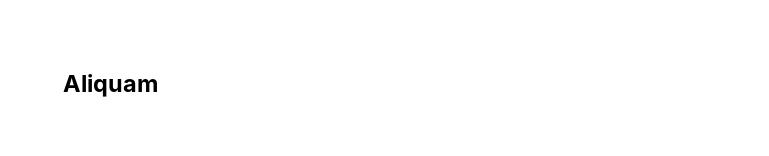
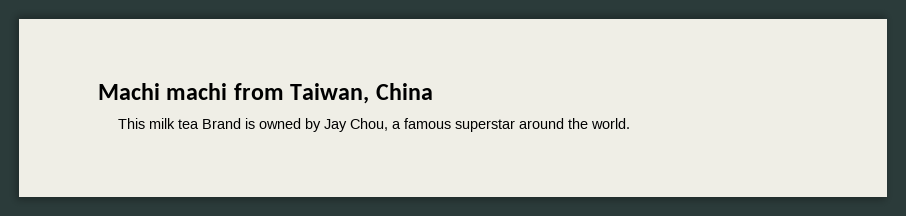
[63,74,158,97] Aliquam -> [98,83,433,104] [118,118,631,132] Machi machi from Taiwan, China // This milk tea Brand is owned by Jay Chou, a famous superstar around the world.

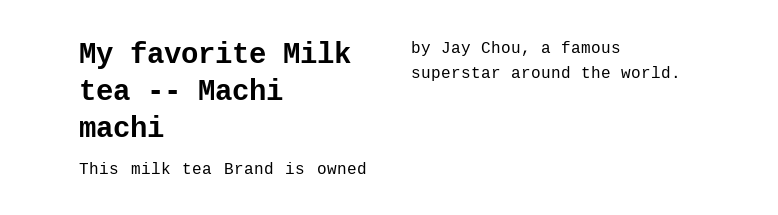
(98, 91) none -> [79,41,351,69] [79,80,181,100] My favorite Milk tea --
[233,83,433,104] from Taiwan, China -> (164, 126) none

